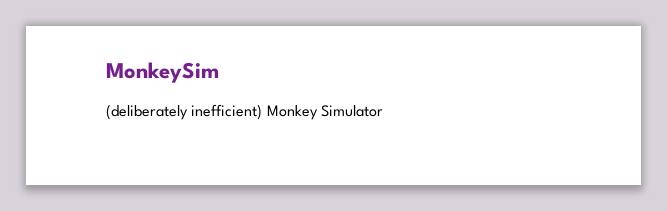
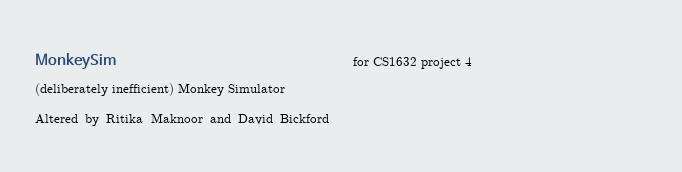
(383, 111) none -> [35,113,329,126] [353,57,472,69] // Altered by Ritika Maknoor and David Bickford for CS1632 project 4

